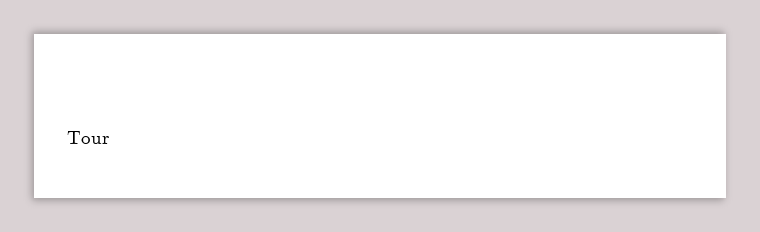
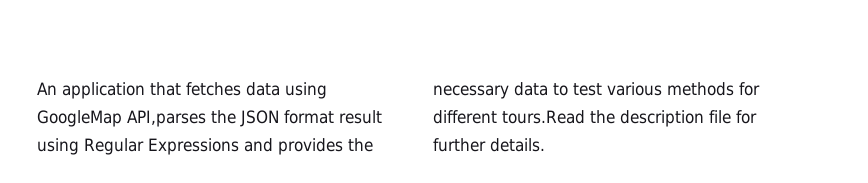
[67,131,109,144] Tour -> [37,82,327,99] [37,110,382,127] [37,138,373,155] [433,82,760,99] [433,110,757,127] [433,138,545,152] An application that fetches data using GoogleMap API,parses the JSON format result using Regular Expressions and provides the necessary data to test various methods for different tours.Read the description file for further details.

